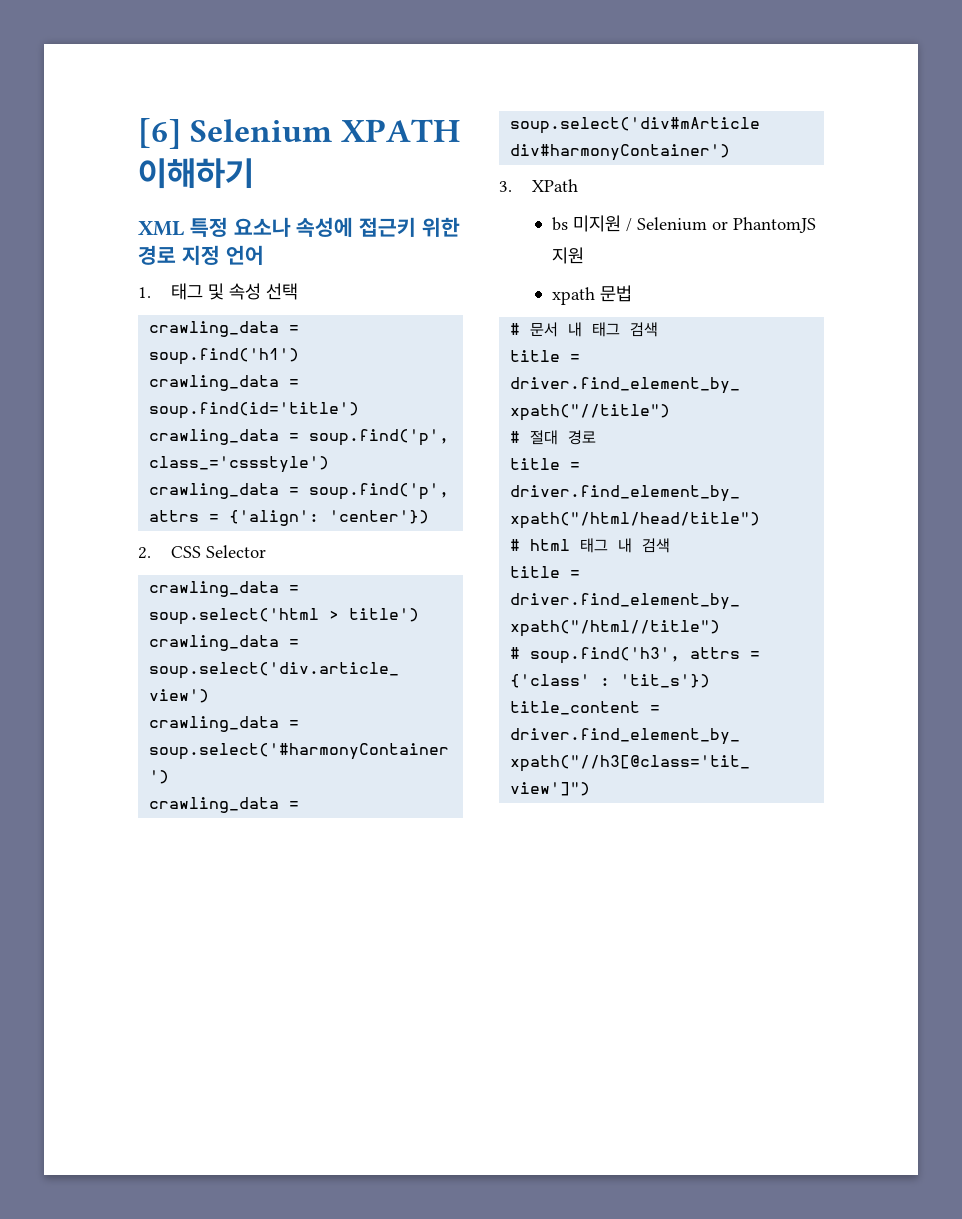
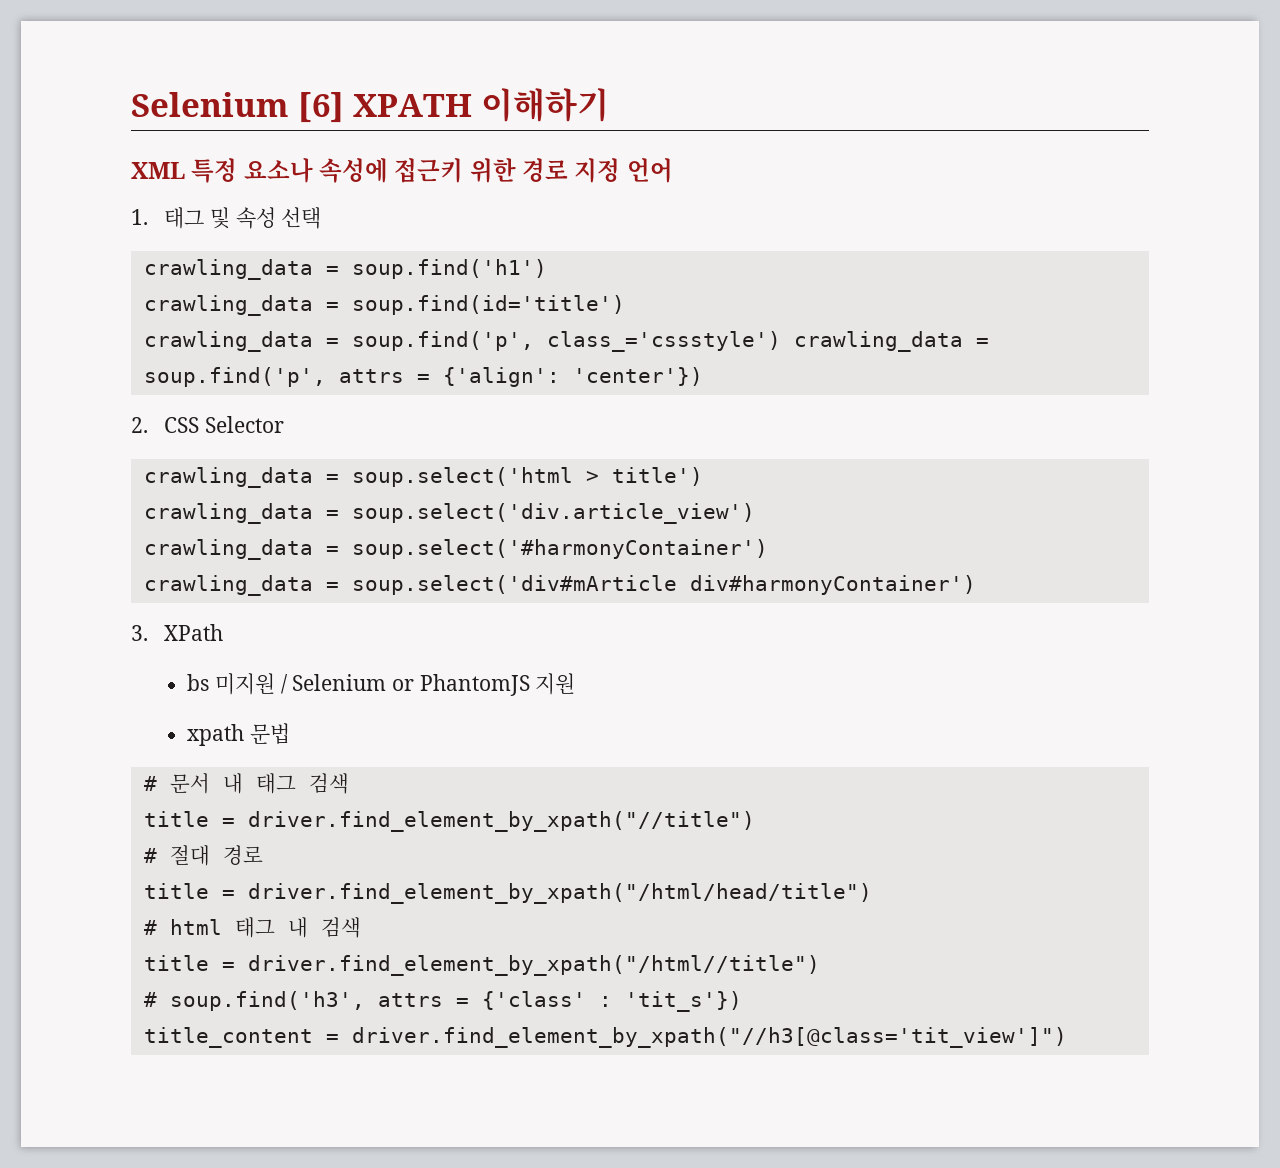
[138,118,333,149] [6] Selenium -> [131,92,344,123] Selenium [6]

